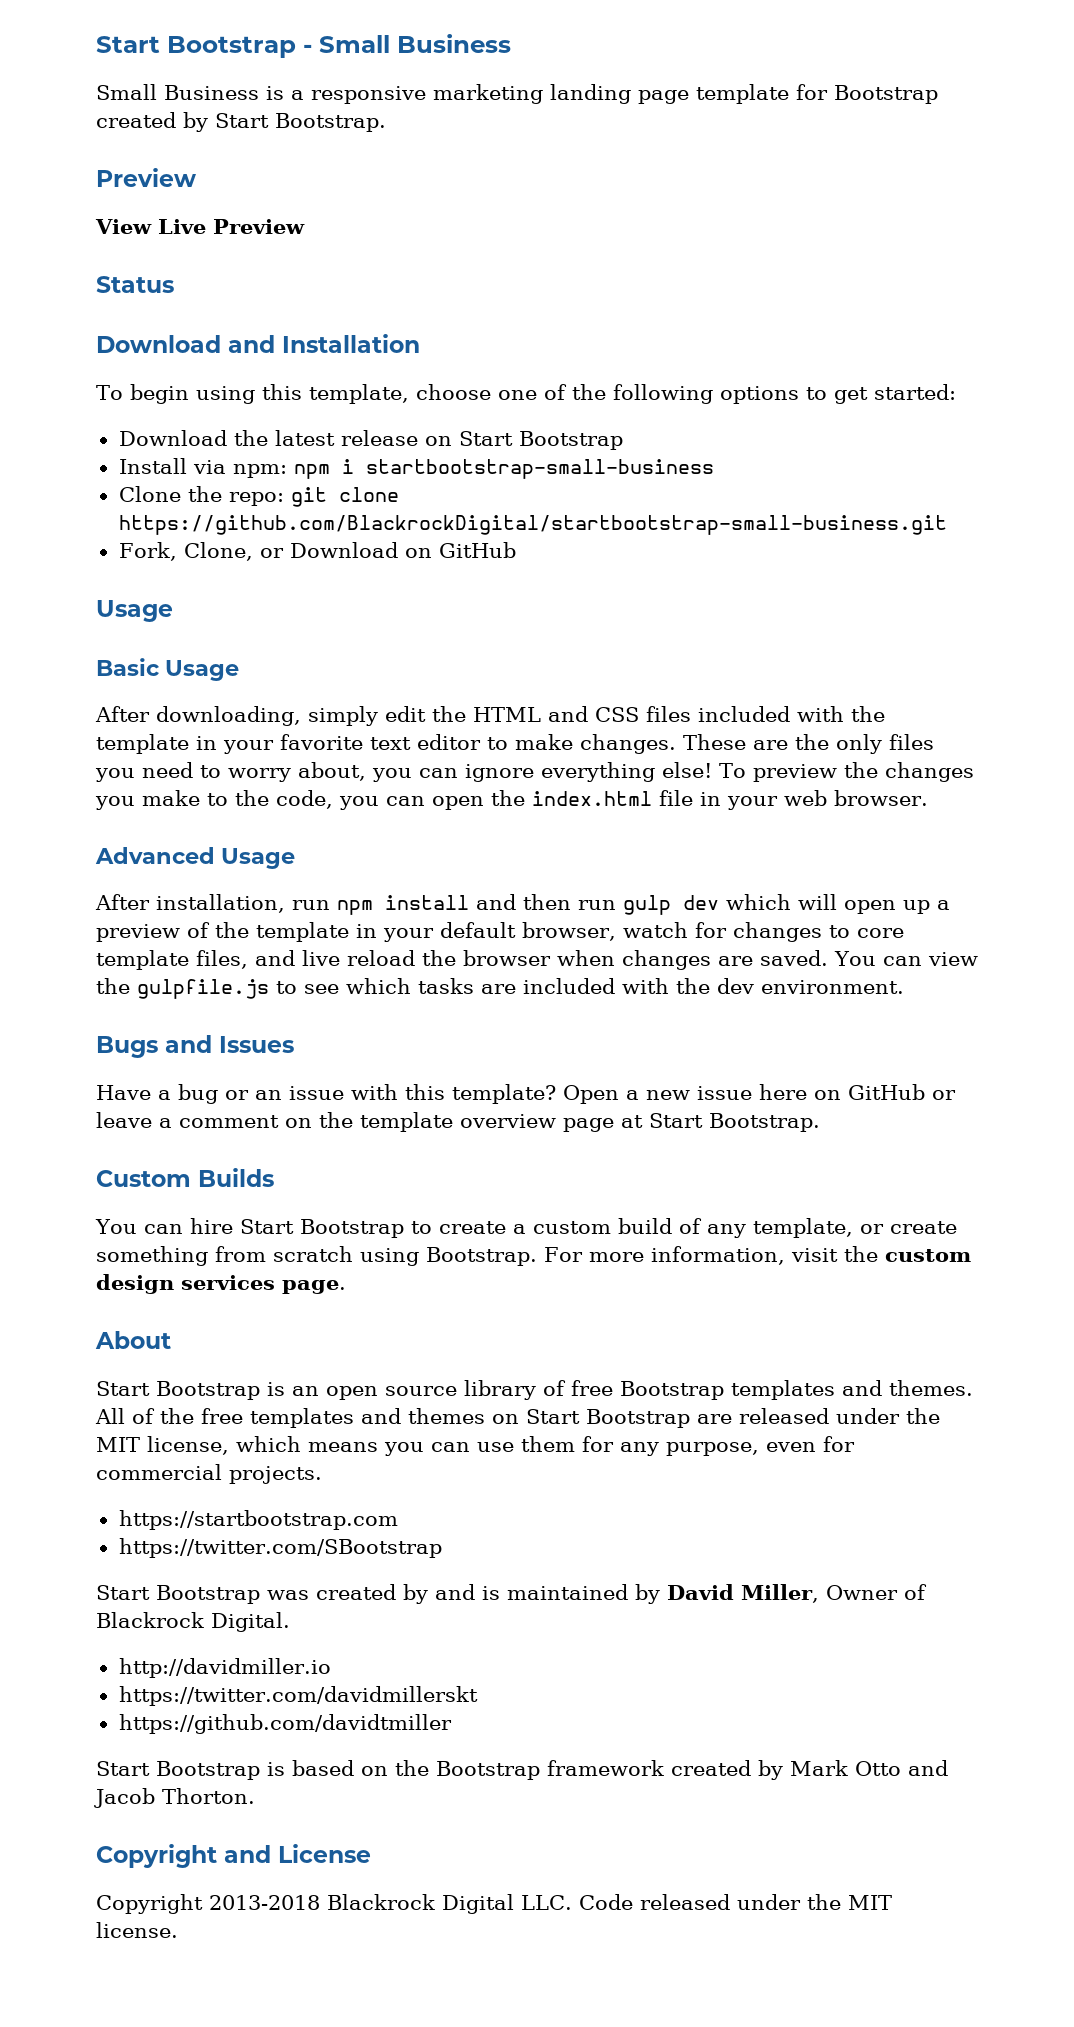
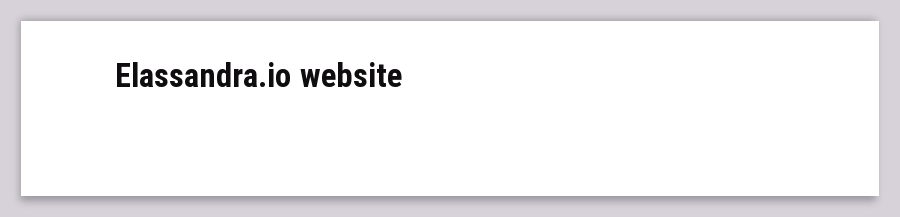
[96,34,511,58] [96,84,938,104] [96,112,386,132] [96,168,196,187] [95,219,305,234] [96,276,174,293] [96,334,420,353] [96,384,956,404] [118,430,623,450] [118,458,714,479] [118,486,399,507] [118,515,947,535] [118,542,516,561] [96,600,173,622] [96,658,240,681] [95,706,885,726] [96,734,934,754] [95,762,974,782] [95,790,928,810] [95,847,296,869] [95,894,950,915] [96,922,904,942] [96,950,978,970] [96,978,904,999] [96,1035,294,1058] [96,1084,956,1104] [96,1112,820,1132] [96,1168,274,1187] [95,1218,957,1238] [96,1246,971,1266] [96,1274,346,1294] [95,1331,171,1349] [96,1380,973,1400] [95,1408,940,1428] [96,1436,855,1456] [96,1464,322,1484] [118,1510,398,1530] [118,1538,442,1558] [96,1584,927,1604] [96,1612,290,1632] [118,1658,331,1678] [118,1686,478,1706] [118,1714,452,1734] [96,1760,948,1780] [94,1788,255,1808] [96,1844,371,1868] [96,1894,892,1914] [96,1922,178,1938] Start Bootstrap - Small Business // Small Business is a responsive marketing landing page template for Bootstrap created by Start Bootstrap. // Preview // View Live Preview // Status // Download and Installation // To begin using this template, choose one of the following options to get started: // Download the latest release on Start Bootstrap // Install via npm: npm i startbootstrap-small-business // Clone the repo: git clone https://github.com/BlackrockDigital/startbootstrap-small-business.git // Fork, Clone, or Download on GitHub // Usage // Basic Usage // After downloading, simply edit the HTML and CSS files included with the template in your favorite text editor to make changes. These are the only files you need to worry about, you can ignore everything else! To preview the changes you make to the code, you can open the index.html file in your web browser. // Advanced Usage // After installation, run npm install and then run gulp dev which will open up a preview of the template in your default browser, watch for changes to core template files, and live reload the browser when changes are saved. You can view the gulpfile.js to see which tasks are included with the dev environment. // Bugs and Issues // Have a bug or an issue with this template? Open a new issue here on GitHub or leave a comment on the template overview page at Start Bootstrap. // Custom Builds // You can hire Start Bootstrap to create a custom build of any template, or create something from scratch using Bootstrap. For more information, visit the custom design services page. // About // Start Bootstrap is an open source library of free Bootstrap templates and themes. All of the free templates and themes on Start Bootstrap are released under the MIT license, which means you can use them for any purpose, even for commercial projects. // https://startbootstrap.com // https://twitter.com/SBootstrap // Start Bootstrap was created by and is maintained by David Miller, Owner of Blackrock Digital. // http://davidmiller.io // https://twitter.com/davidmillerskt // https://github.com/davidtmiller // Start Bootstrap is based on the Bootstrap framework created by Mark Otto and Jacob Thorton. // Copyright and License // Copyright 2013-2018 Blackrock Digital LLC. Code released under the MIT license. -> [115,62,402,87] Elassandra.io website

